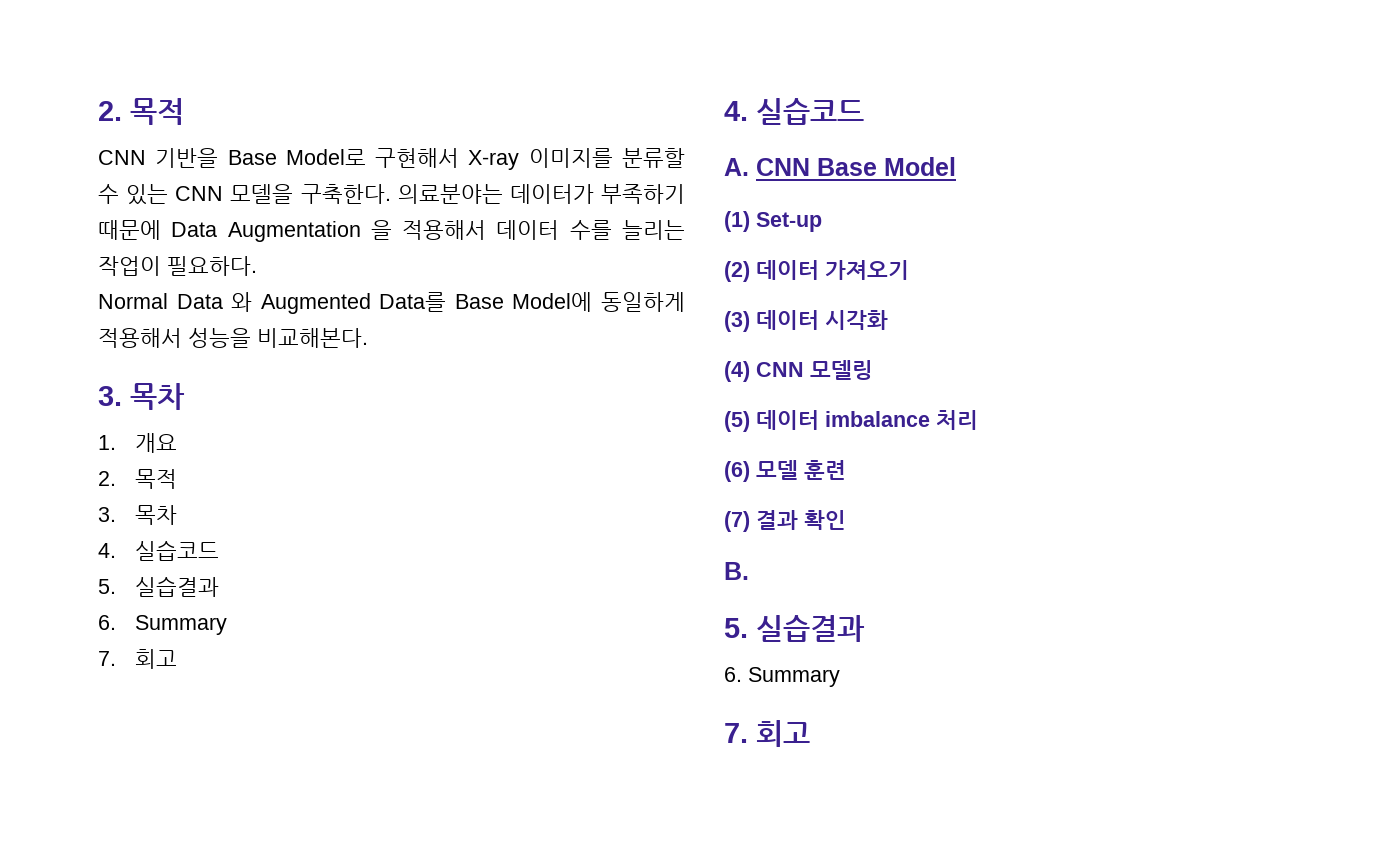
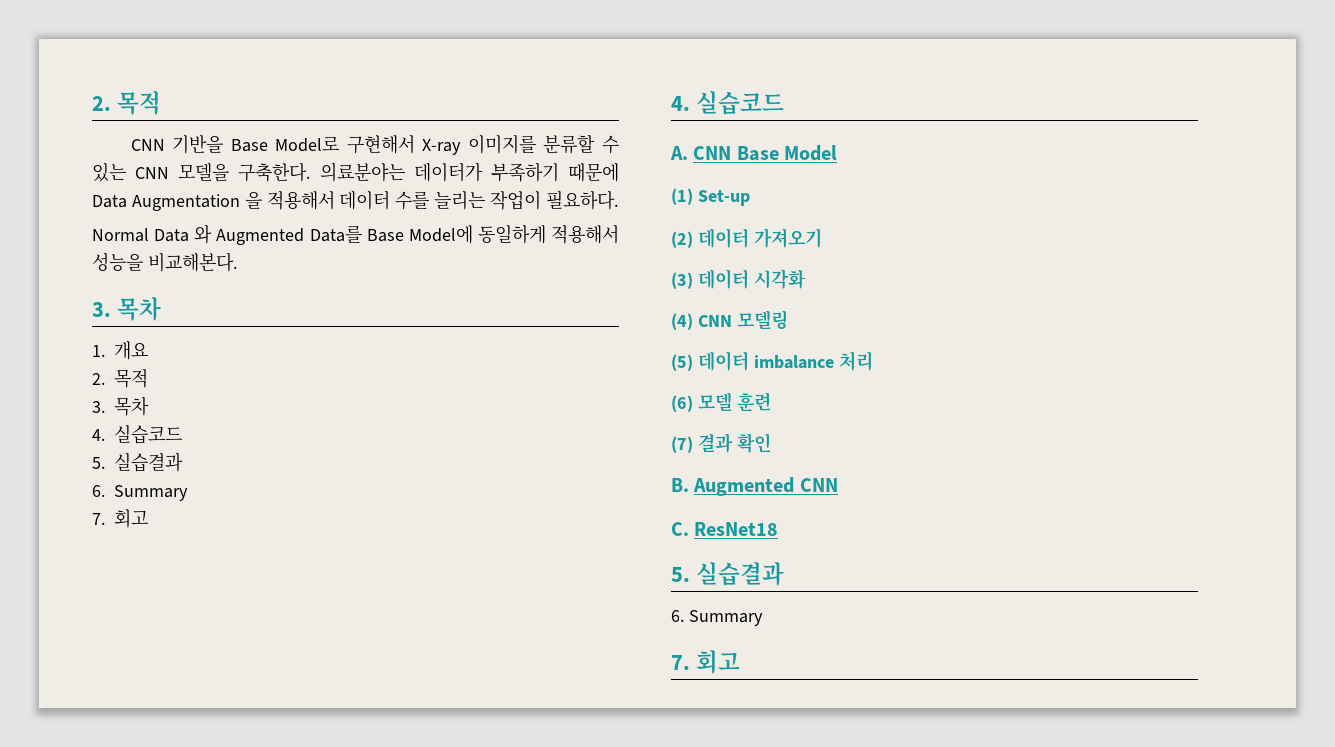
(749, 571) none -> [693,477,838,496] [671,522,779,536] Augmented CNN // C. ResNet18

